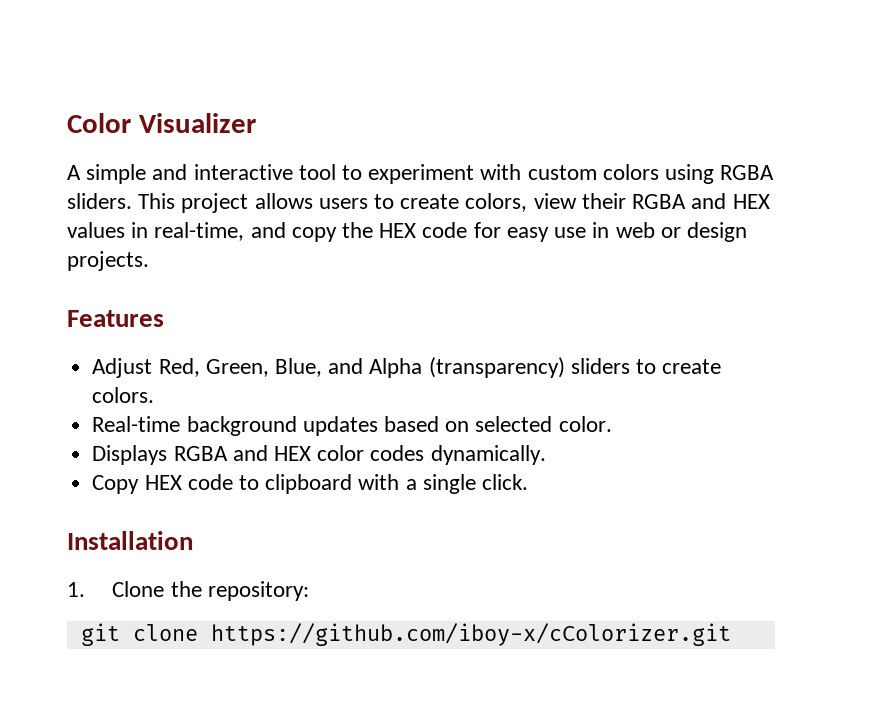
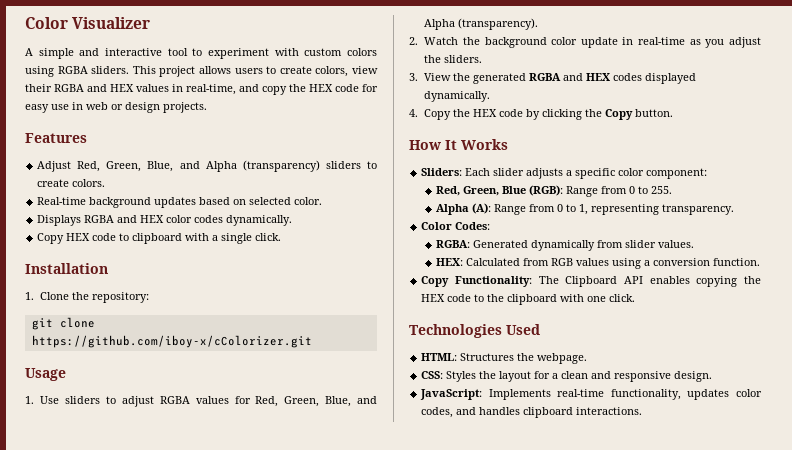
(731, 634) none -> [25,368,66,381] [25,396,377,407] [424,18,539,30] [409,37,761,48] [424,55,483,63] [409,73,697,84] [424,91,491,102] [409,109,674,120] [409,139,508,150] [421,168,708,179] [436,185,673,197] [436,203,735,215] [421,222,491,230] [436,240,695,251] [436,258,761,269] [421,276,761,287] [421,294,636,305] [409,324,540,338] [421,353,588,364] [421,371,713,382] [420,389,762,400] [421,407,643,418] // Usage // 1. Use sliders to adjust RGBA values for Red, Green, Blue, and Alpha (transparency). // 2. Watch the background color update in real-time as you adjust the sliders. // 3. View the generated RGBA and HEX codes displayed dynamically. // 4. Copy the HEX code by clicking the Copy button. // How It Works // Sliders: Each slider adjusts a specific color component: // Red, Green, Blue (RGB): Range from 0 to 255. // Alpha (A): Range from 0 to 1, representing transparency. // Color Codes: // RGBA: Generated dynamically from slider values. // HEX: Calculated from RGB values using a conversion function. // Copy Functionality: The Clipboard API enables copying the HEX code to the clipboard with one click. // Technologies Used // HTML: Structures the webpage. // CSS: Styles the layout for a clean and responsive design. // JavaScript: Implements real-time functionality, updates color codes, and handles clipboard interactions.

